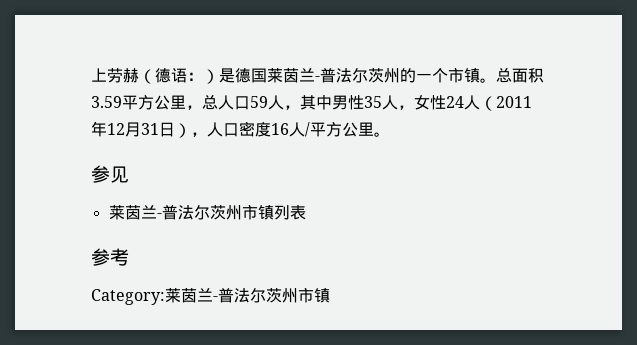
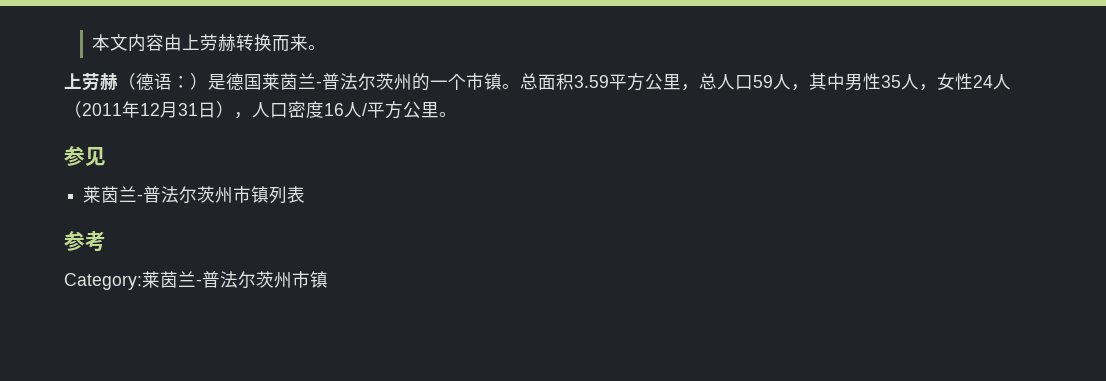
(91, 75) none -> [92,34,327,52] 本文内容由上劳赫转换而来。 //

